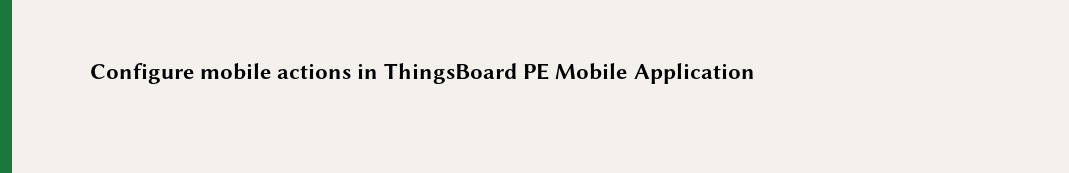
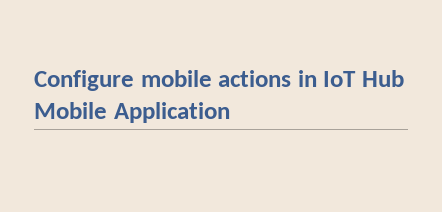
[384,63,550,84] ThingsBoard PE -> [323,70,405,87] IoT Hub

